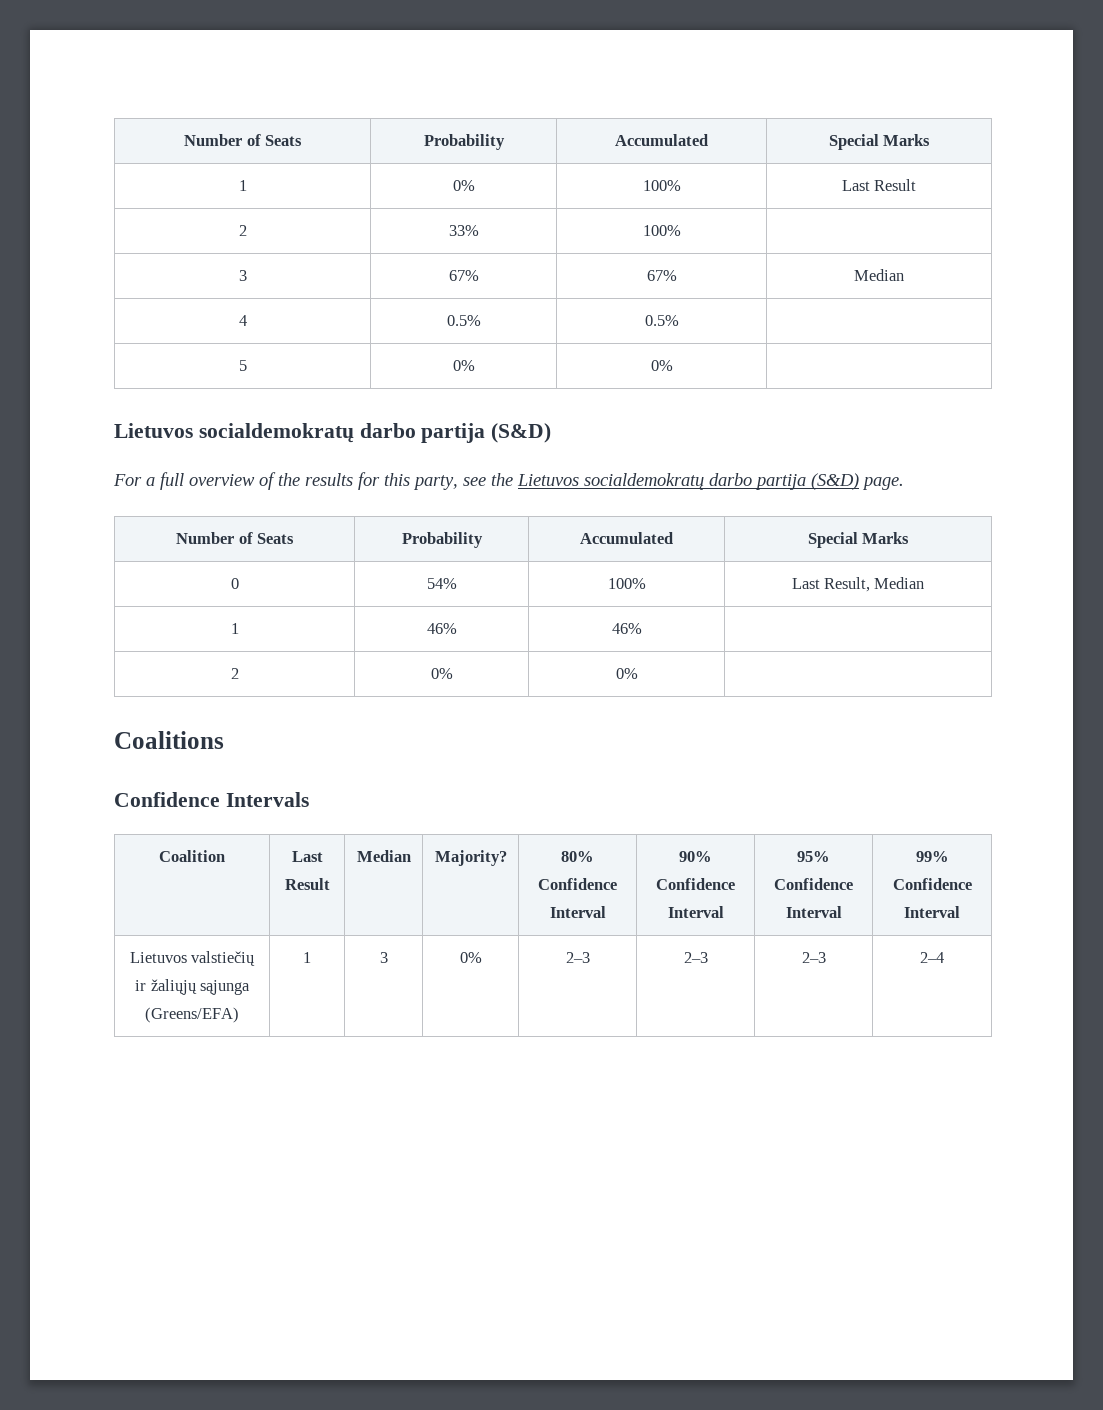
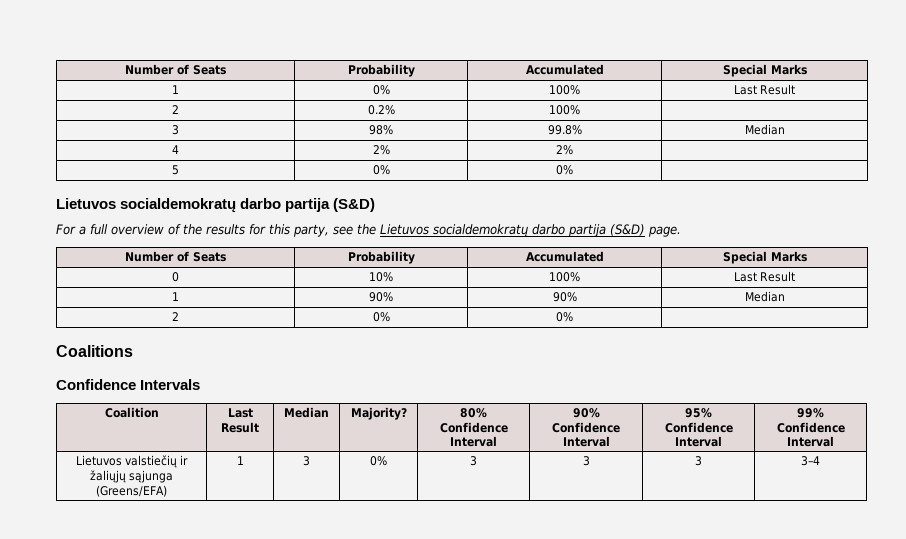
[448,225,479,236] 33% -> [367,105,395,115] 0.2%
[448,270,479,281] [646,270,677,281] 67% | 67% -> [369,125,393,135] [547,125,582,135] 98% | 99.8%
[446,315,481,326] [644,315,679,326] 0.5% | 0.5% -> [372,145,390,155] [556,145,573,155] 2% | 2%
[426,578,457,589] [607,578,646,589] [791,577,925,592] [230,623,239,634] [426,623,457,634] [611,623,642,634] 54% | 100% | Last Result, Median // 1 | 46% | 46% | -> [369,272,393,282] [549,272,580,282] [733,271,796,282] [172,292,179,301] [369,292,393,302] [552,292,577,302] [744,291,785,302] 10% | 100% | Last Result // 1 | 90% | 90% | Median
[565,952,590,963] [683,952,708,963] [801,952,826,963] [920,952,944,963] 2–3 | 2–3 | 2–3 | 2–4 -> [470,456,477,466] [582,456,590,466] [695,456,702,466] [801,456,820,466] 3 | 3 | 3 | 3–4

